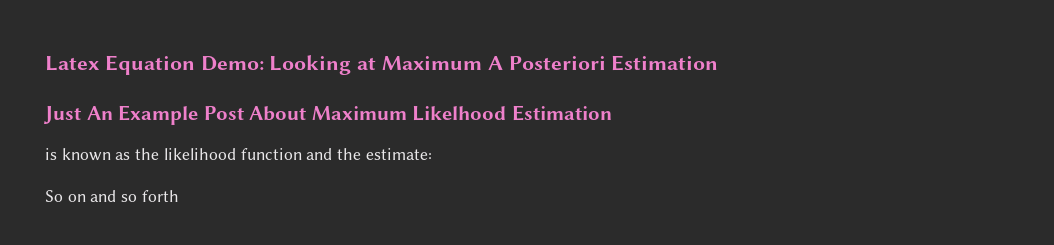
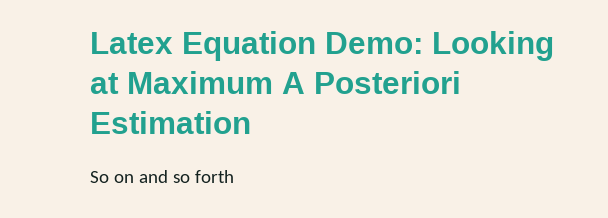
[43,105,612,125] [45,148,432,161] // Just An Example Post About Maximum Likelhood Estimation // is known as the likelihood function and the estimate: -> (251, 122) none

